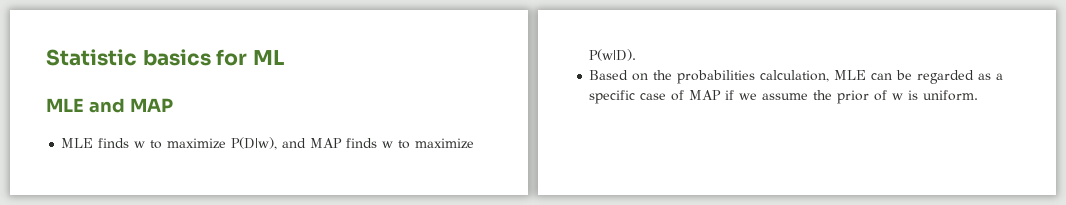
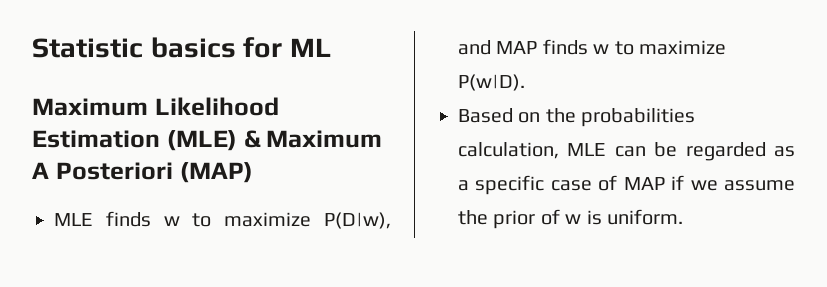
[46,98,173,113] MLE and MAP -> [32,97,279,116] [32,130,383,151] [32,162,253,183] Maximum Likelihood Estimation (MLE) & Maximum A Posteriori (MAP)

